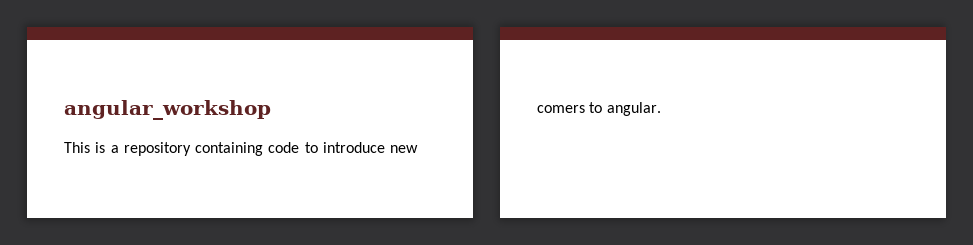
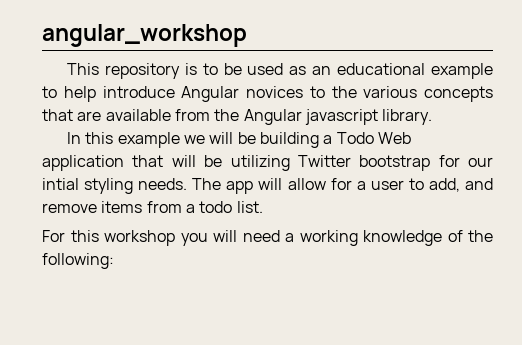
[95,142,418,156] [537,102,661,116] is a repository containing code to introduce new comers to angular. -> [104,63,493,79] [42,86,493,102] [42,109,433,125] [67,132,411,148] [42,155,493,171] [42,178,493,194] [42,201,263,213] [42,230,493,246] [42,253,114,269] repository is to be used as an educational example to help introduce Angular novices to the various concepts that are available from the Angular javascript library. // In this example we will be building a Todo Web application that will be utilizing Twitter bootstrap for our intial styling needs. The app will allow for a user to add, and remove items from a todo list. // For this workshop you will need a working knowledge of the following:

